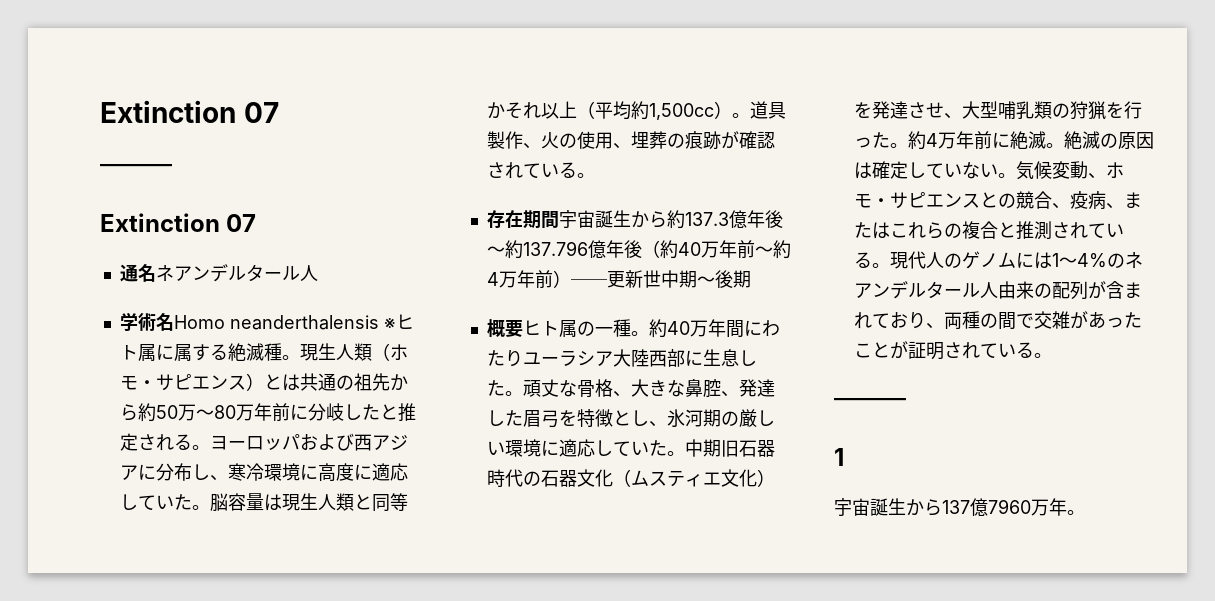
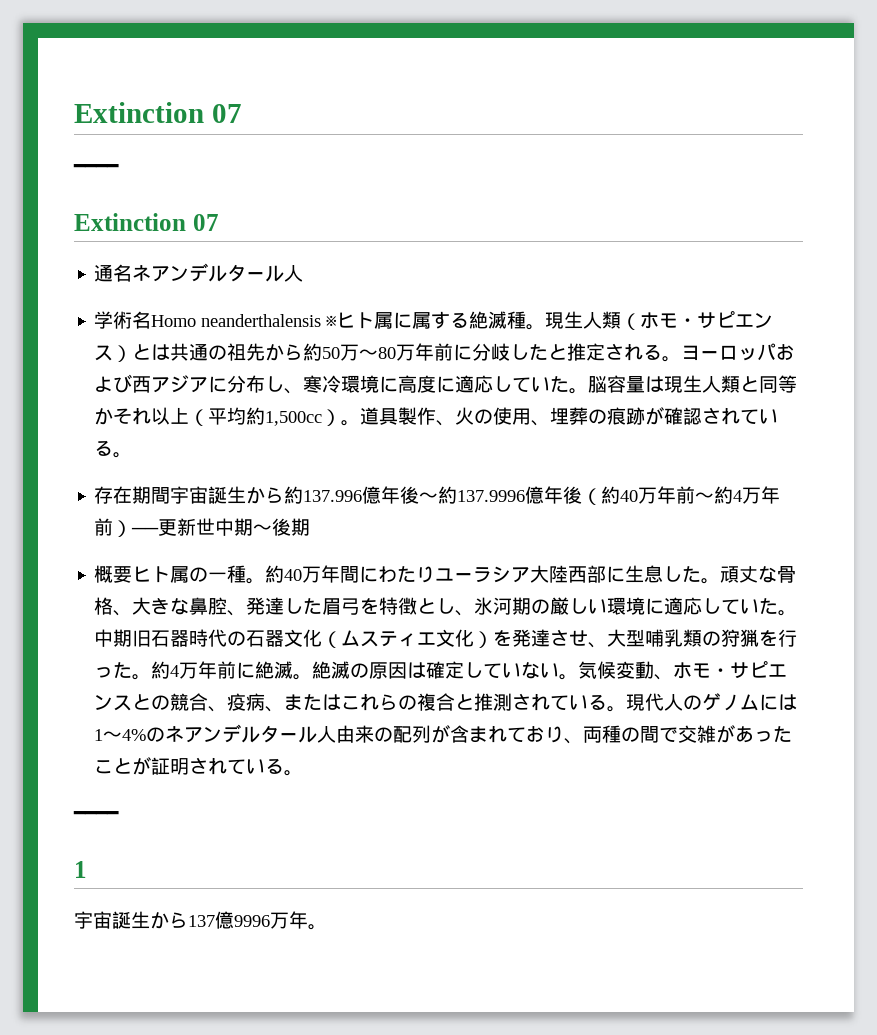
[684,212,729,226] 137.3 -> [303,490,363,502] 137.996
[522,241,588,256] 137.796 -> [457,490,526,502] 137.9996
[988,499,1031,514] 7960 -> [234,915,270,927] 9996

